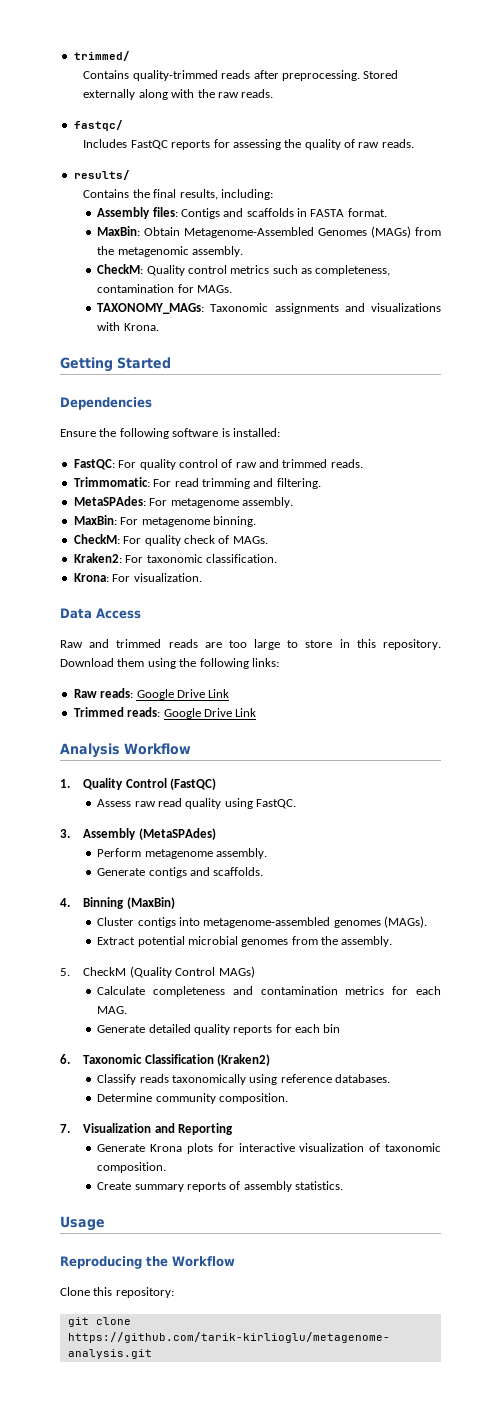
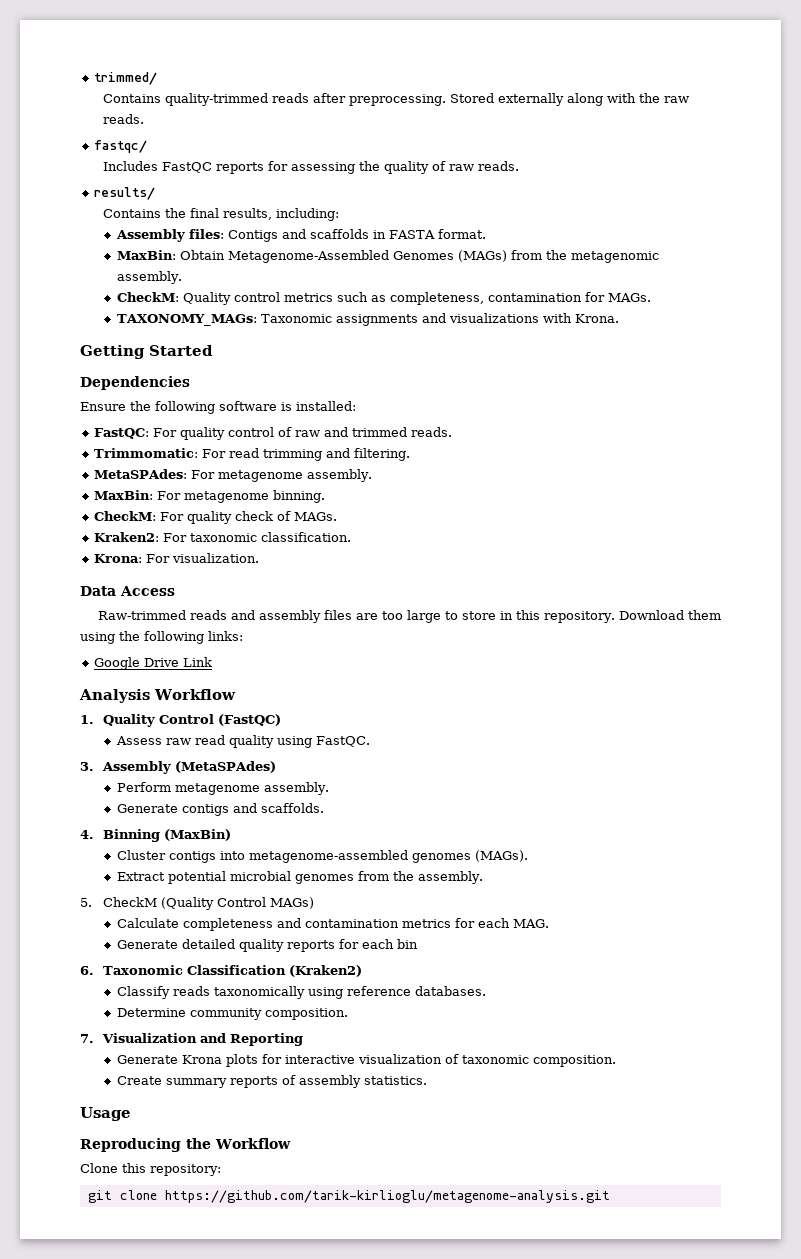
[60,639,198,648] Raw and trimmed reads -> [97,610,352,623] Raw-trimmed reads and assembly files
[73,688,230,700] [73,707,161,717] Raw reads: Google Drive Link // Trimmed reads: -> (243, 636) none

